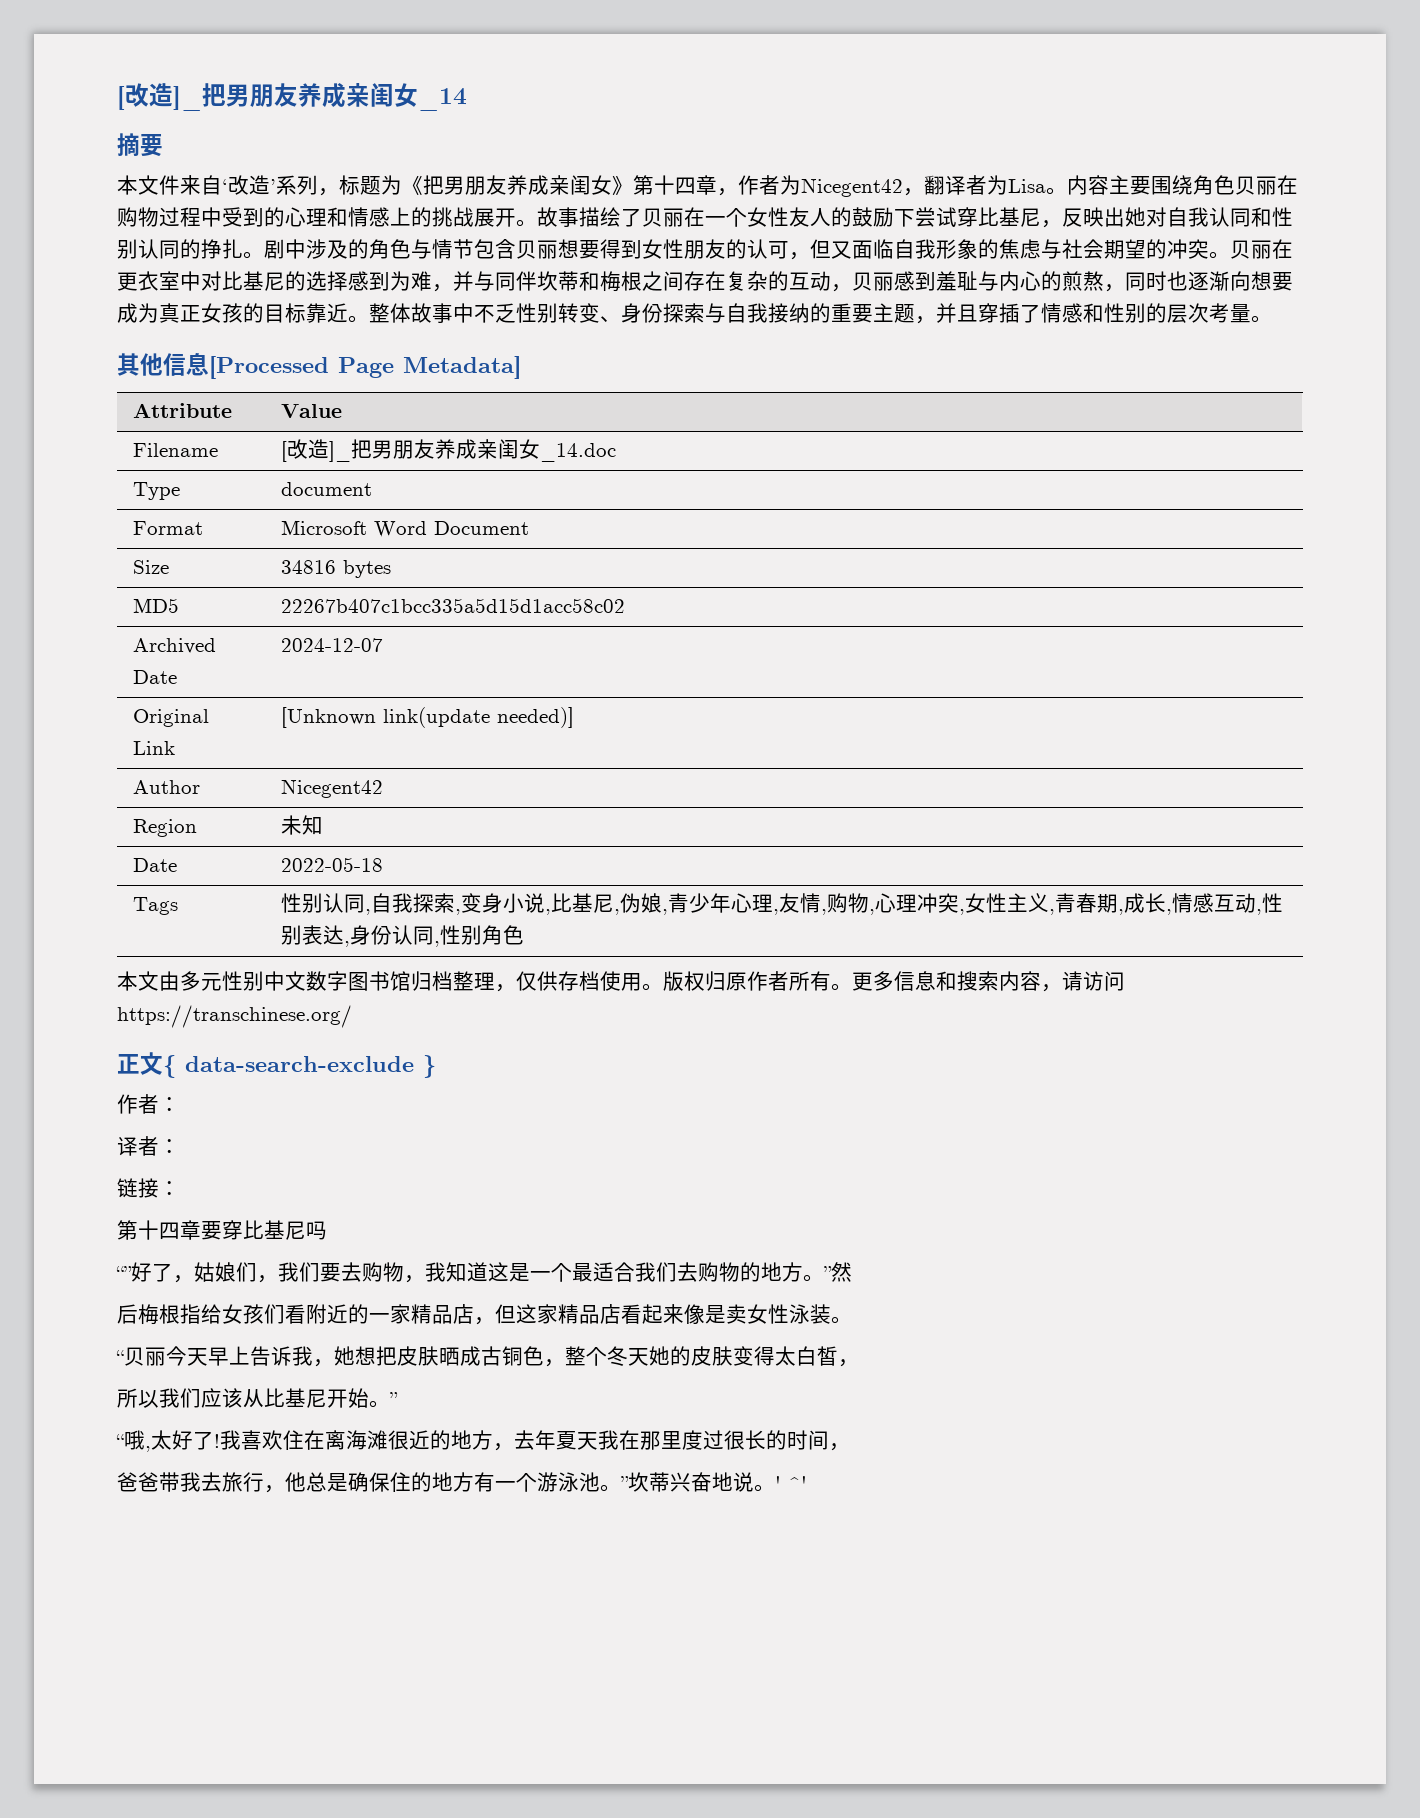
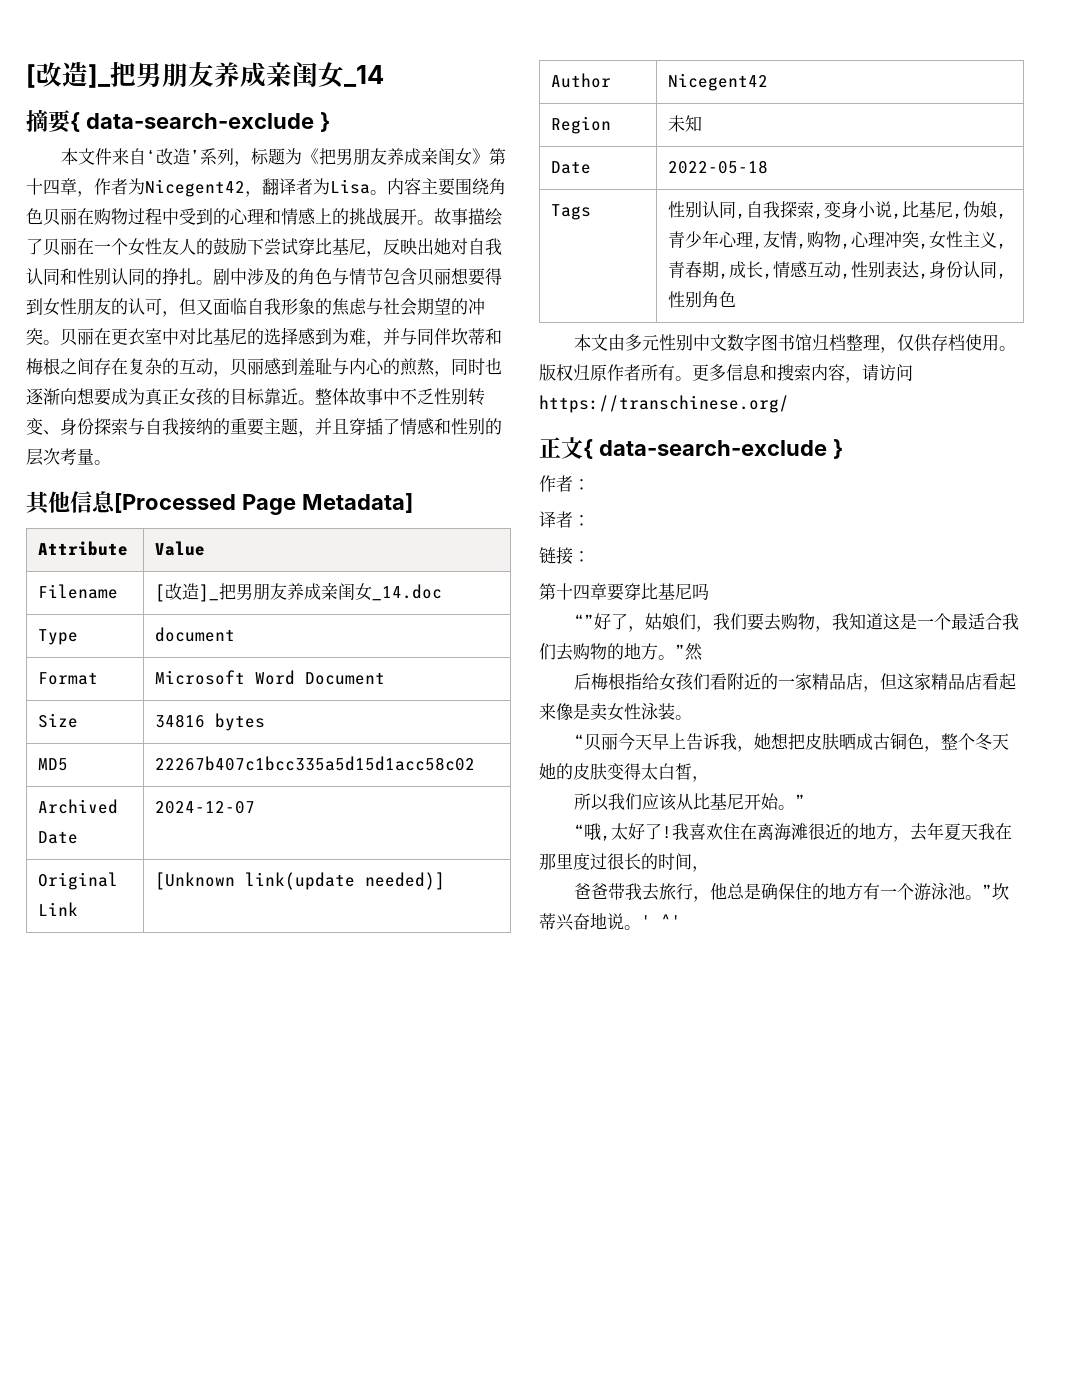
(163, 145) none -> [70,112,330,132] { data-search-exclude }

